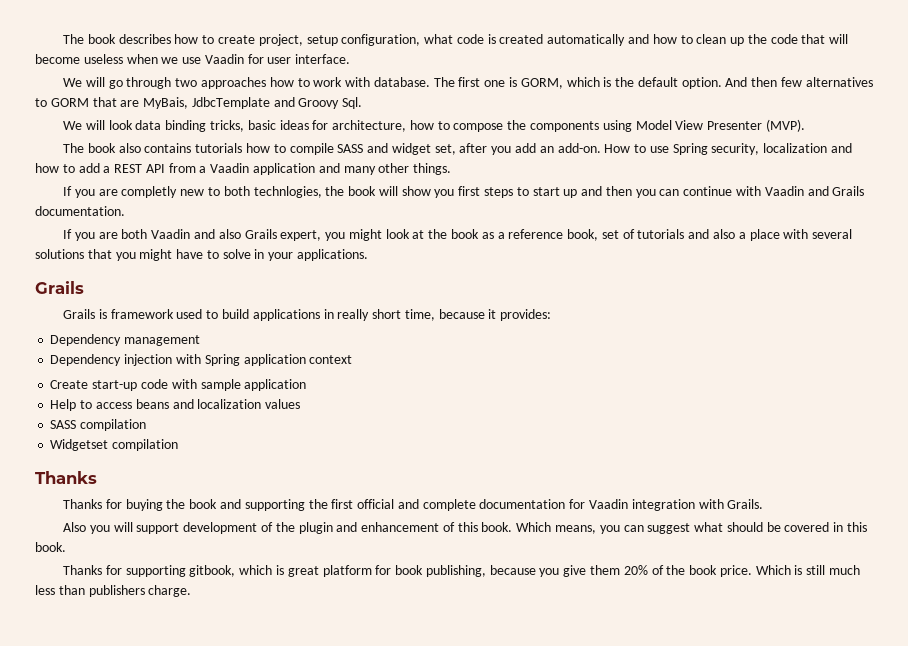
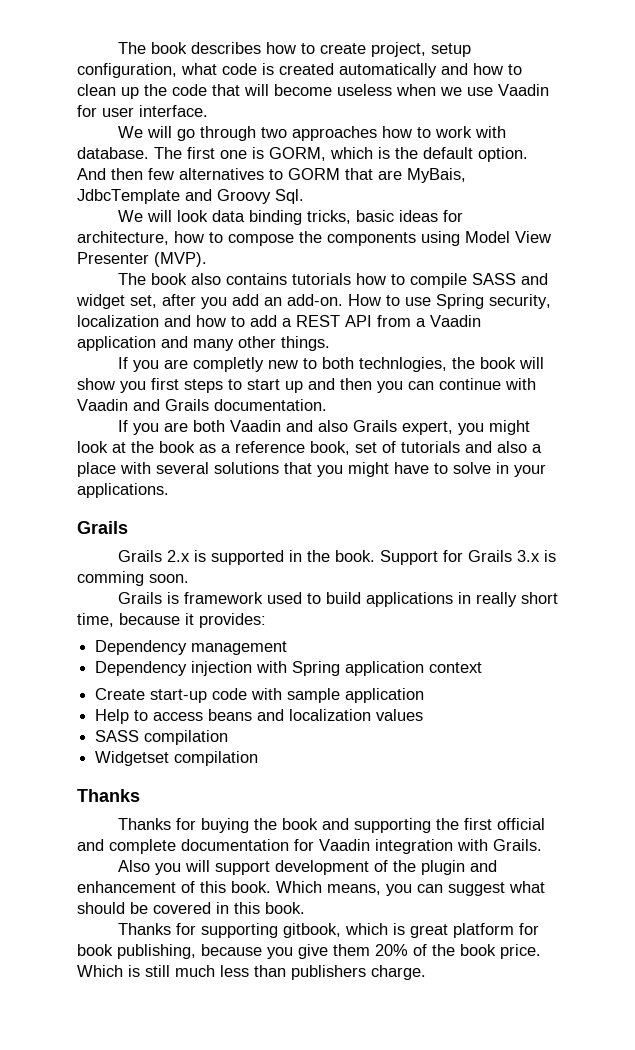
(84, 287) none -> [117,550,556,565] [77,571,189,586] // Grails 2.x is supported in the book. Support for Grails 3.x is comming soon.

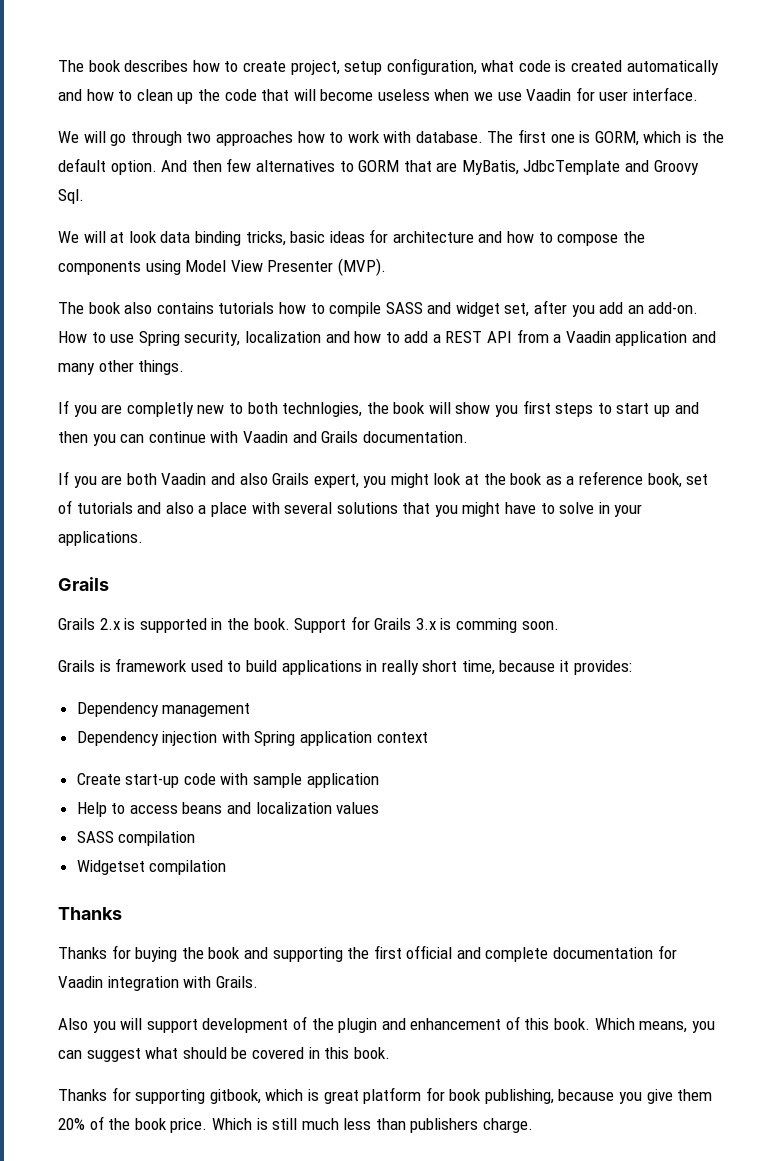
[407,168,466,183] MyBais, -> [461,160,519,175] MyBatis,
(172, 216) none -> [110,232,125,243] at
[77,231,169,245] architecture, -> [392,231,503,243] architecture and

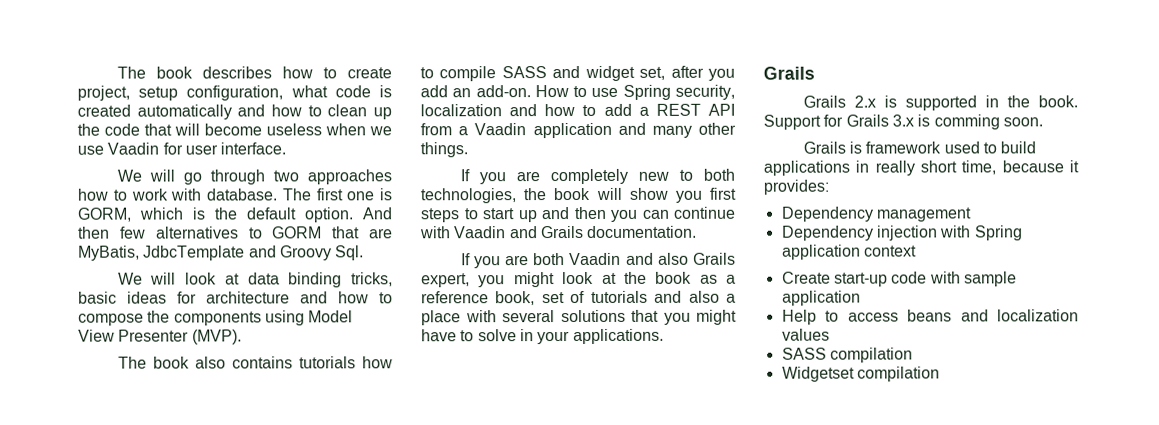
[110,231,157,243] at look -> [185,272,240,285] look at
[126,402,194,417] completly -> [549,168,628,185] completely
[282,402,363,417] technlogies, -> [420,188,516,204] technologies,
[58,907,122,920] [58,945,677,962] [58,976,258,991] [58,1016,715,1033] [58,1047,390,1062] [58,1087,713,1104] [58,1116,534,1133] // Thanks // Thanks for buying the book and supporting the first official and complete documentation for Vaadin integration with Grails. // Also you will support development of the plugin and enhancement of this book. Which means, you can suggest what should be covered in this book. // Thanks for supporting gitbook, which is great platform for book publishing, because you give them 20% of the book price. Which is still much less than publishers charge. -> (940, 374) none

